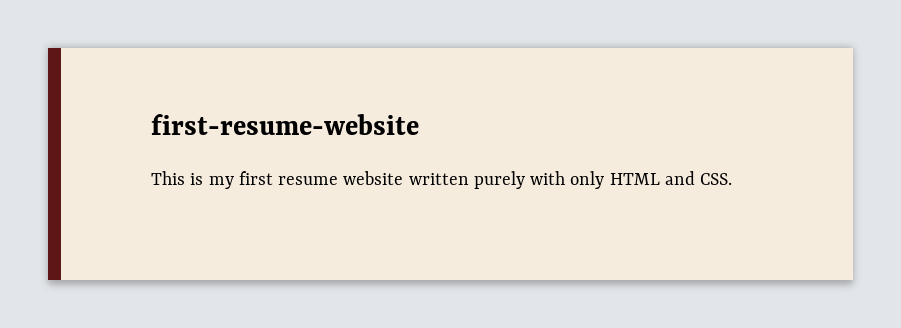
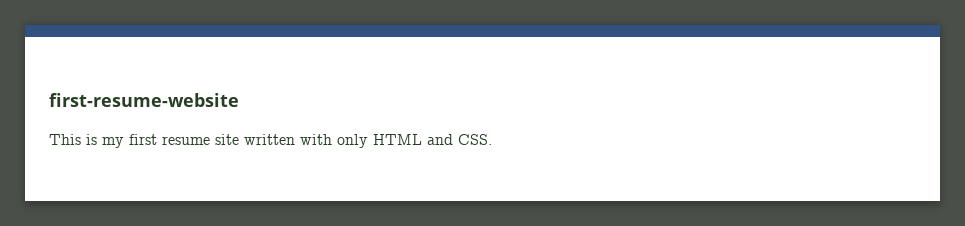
[343,171,525,189] website written purely -> [215,134,295,145] site written

